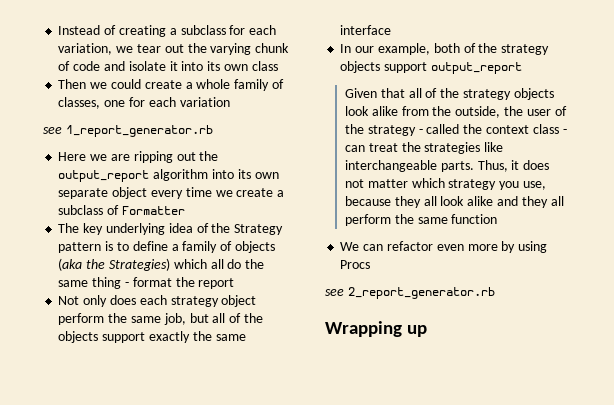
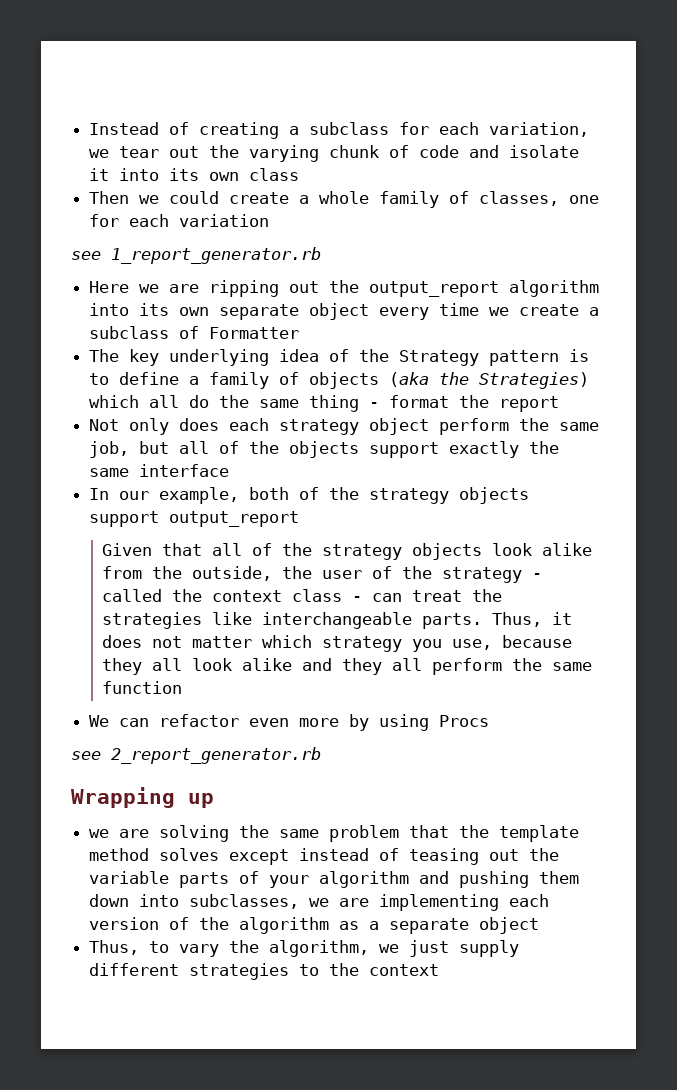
(428, 331) none -> [89,825,580,842] [89,848,560,865] [89,871,580,888] [89,894,550,911] [89,917,540,934] [89,940,520,957] [89,963,440,980] // we are solving the same problem that the template method solves except instead of teasing out the variable parts of your algorithm and pushing them down into subclasses, we are implementing each version of the algorithm as a separate object // Thus, to vary the algorithm, we just supply different strategies to the context

